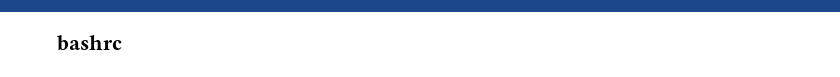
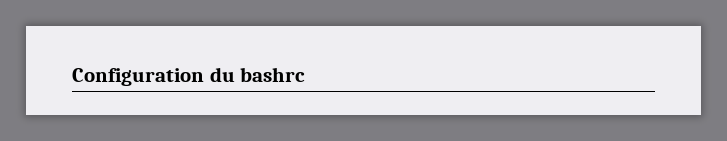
(57, 43) none -> [72,67,235,86] Configuration du

